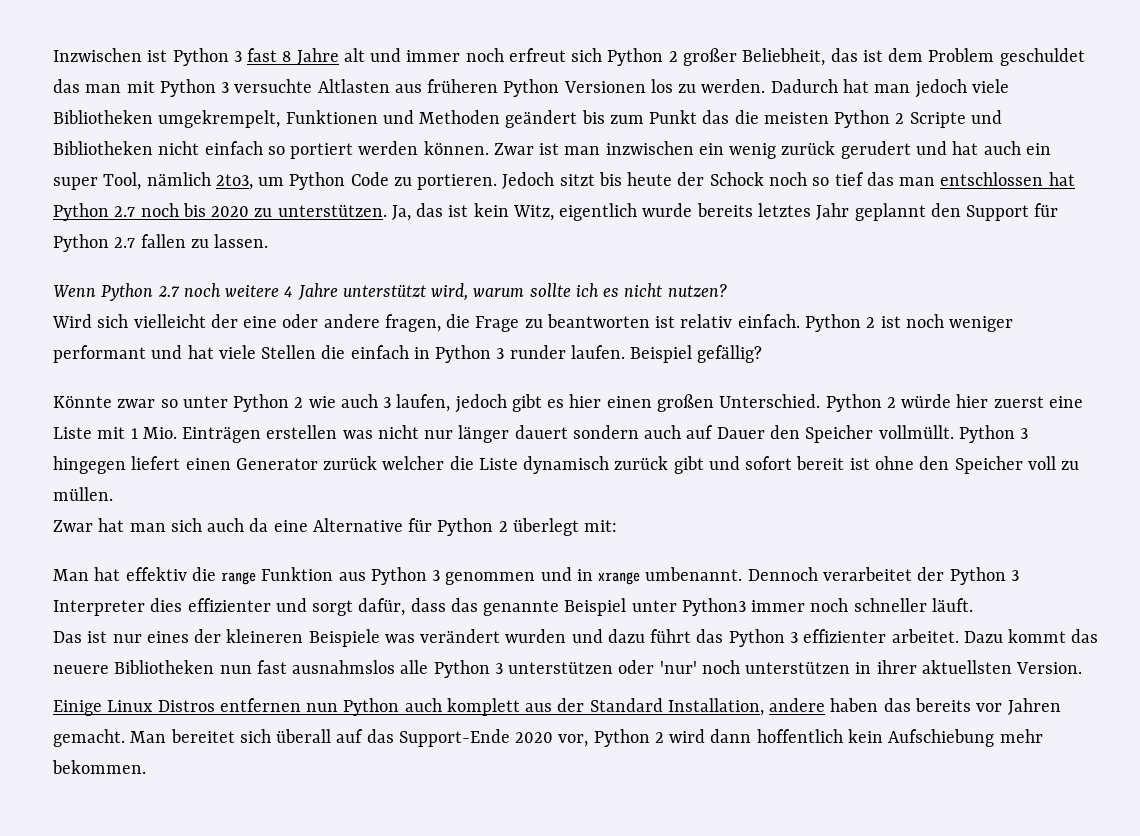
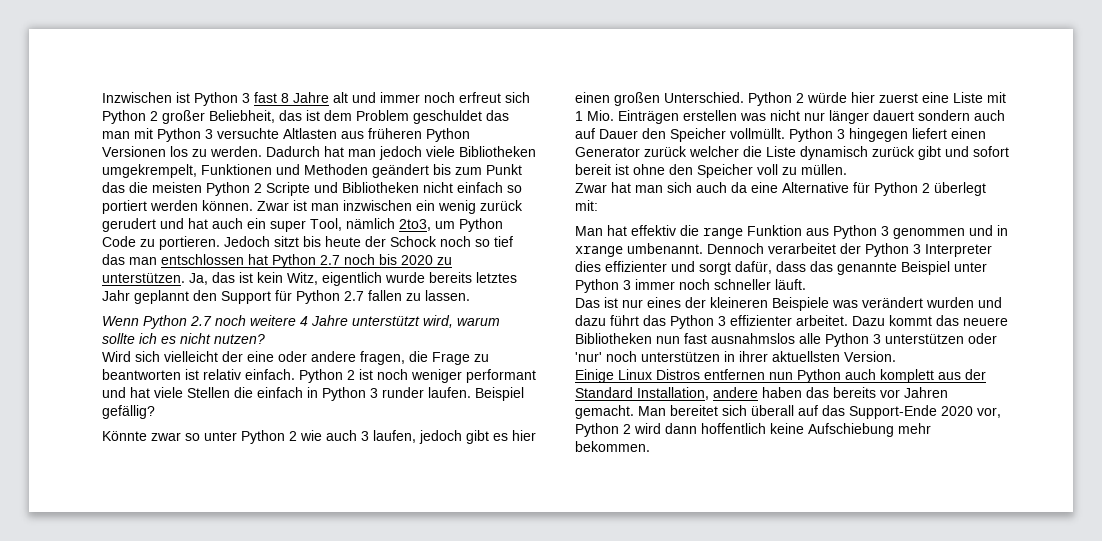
[681,598,746,616] Python3 -> [575,279,631,293] Python 3
[847,729,883,743] kein -> [770,423,804,434] keine

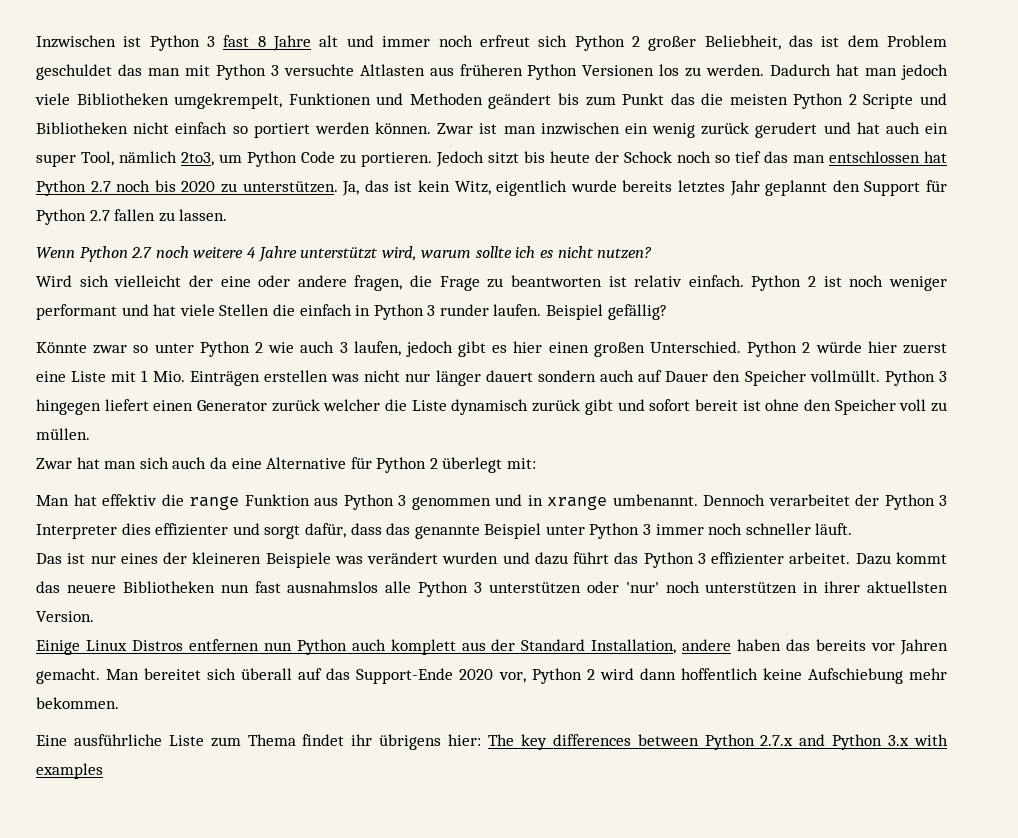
(650, 446) none -> [36,734,949,750] [36,763,103,779] // Eine ausführliche Liste zum Thema findet ihr übrigens hier: The key differences between Python 2.7.x and Python 3.x with examples

